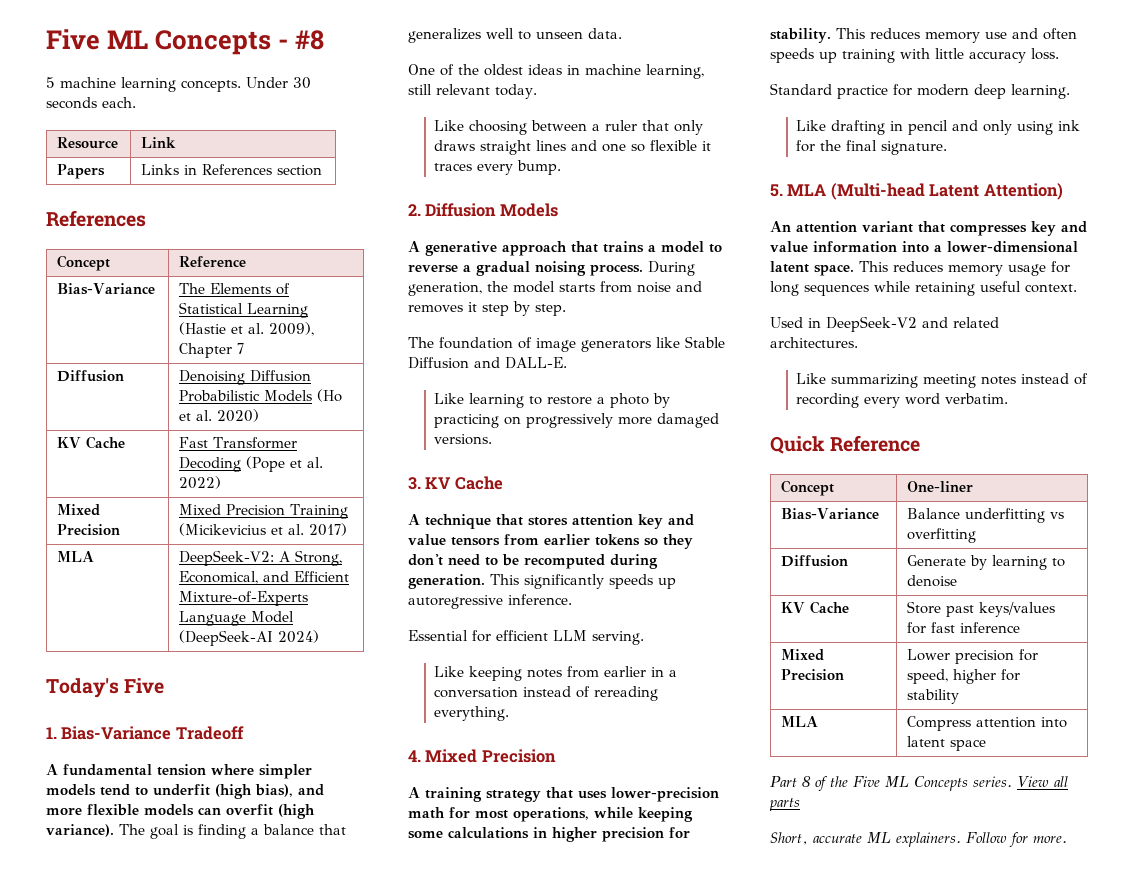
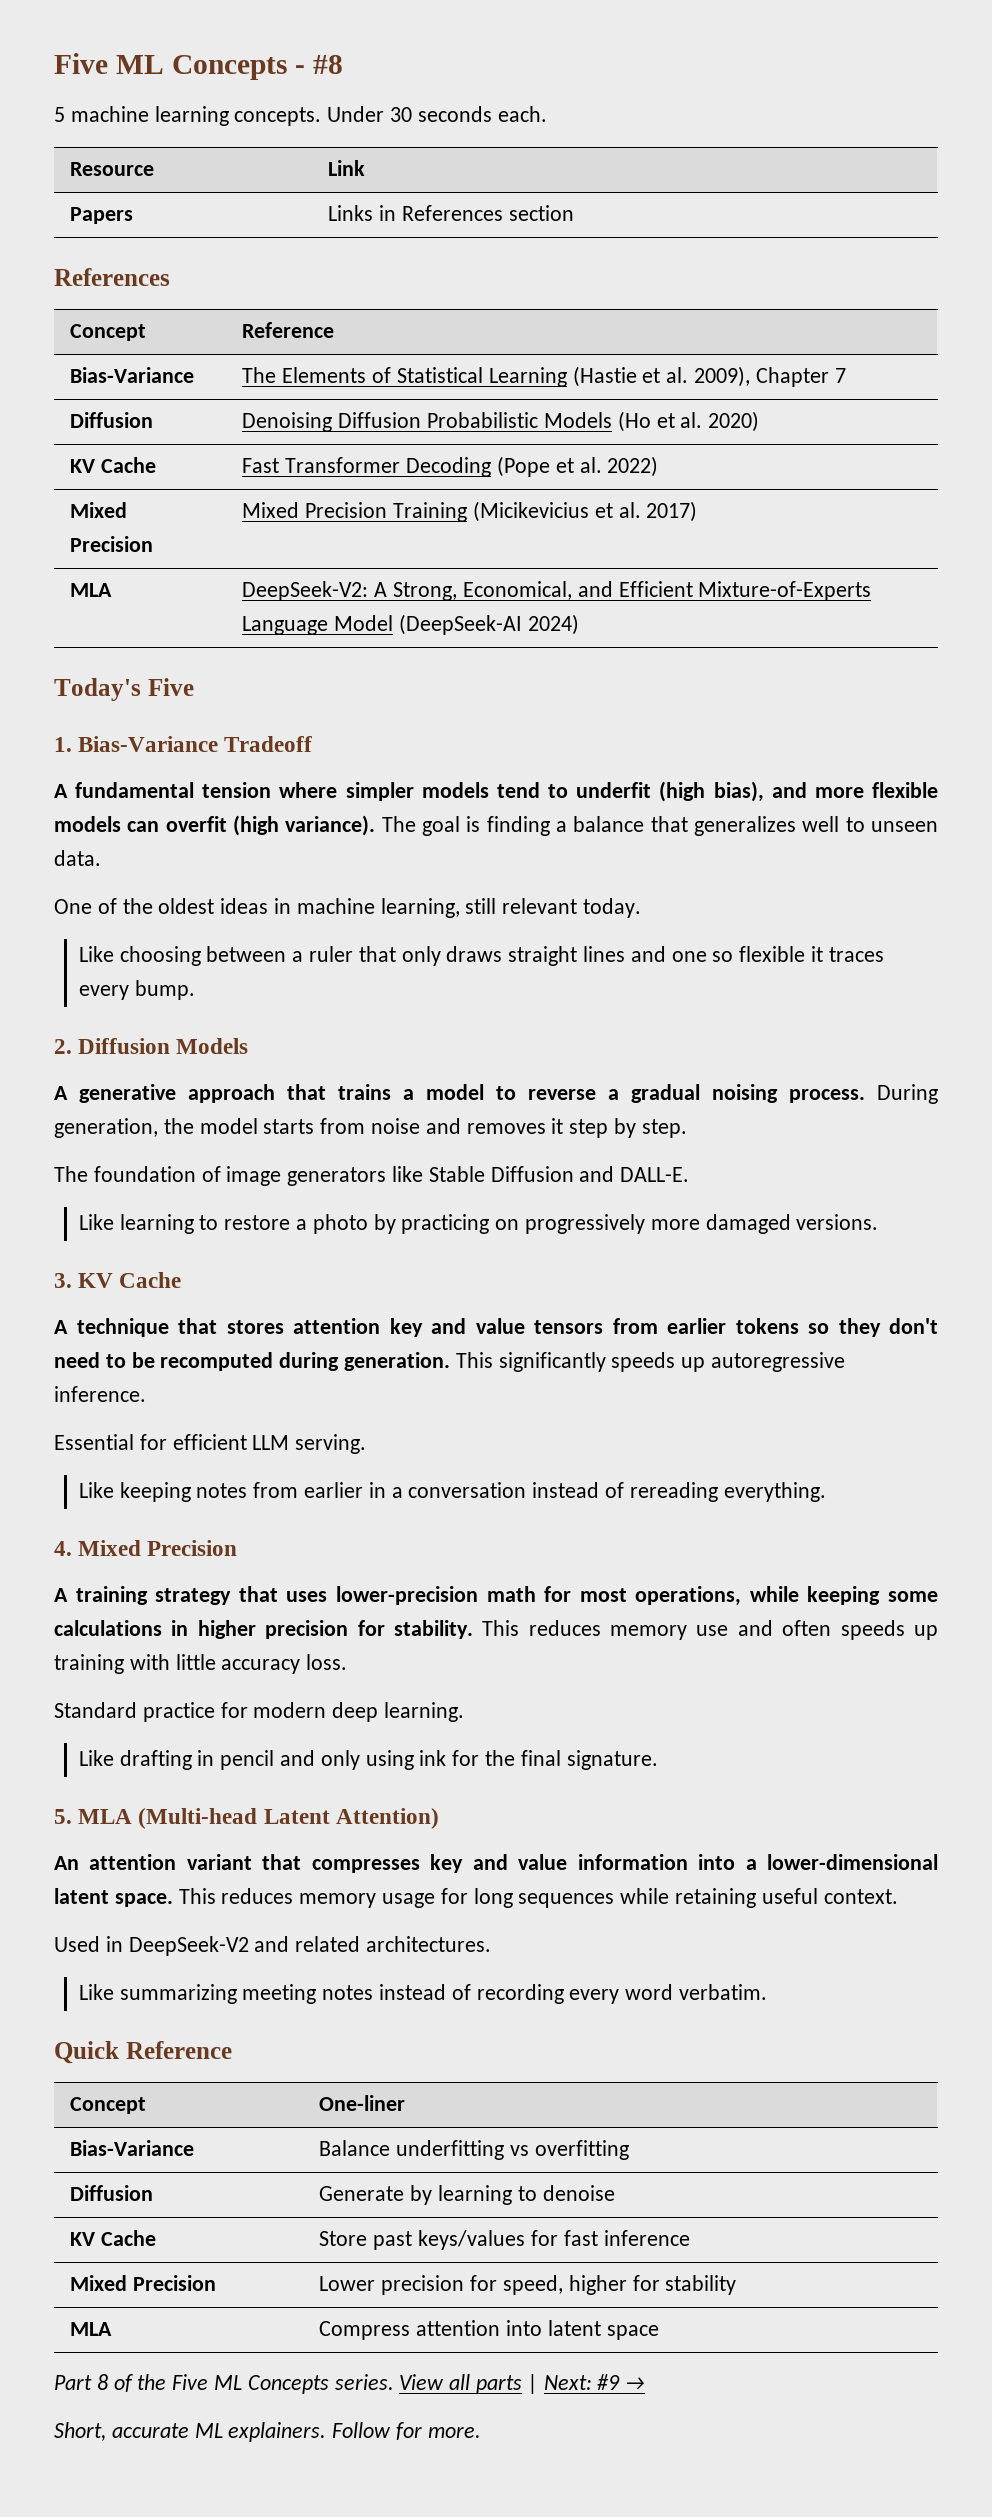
(800, 804) none -> [527,2374,646,2394] | Next: #9 →

